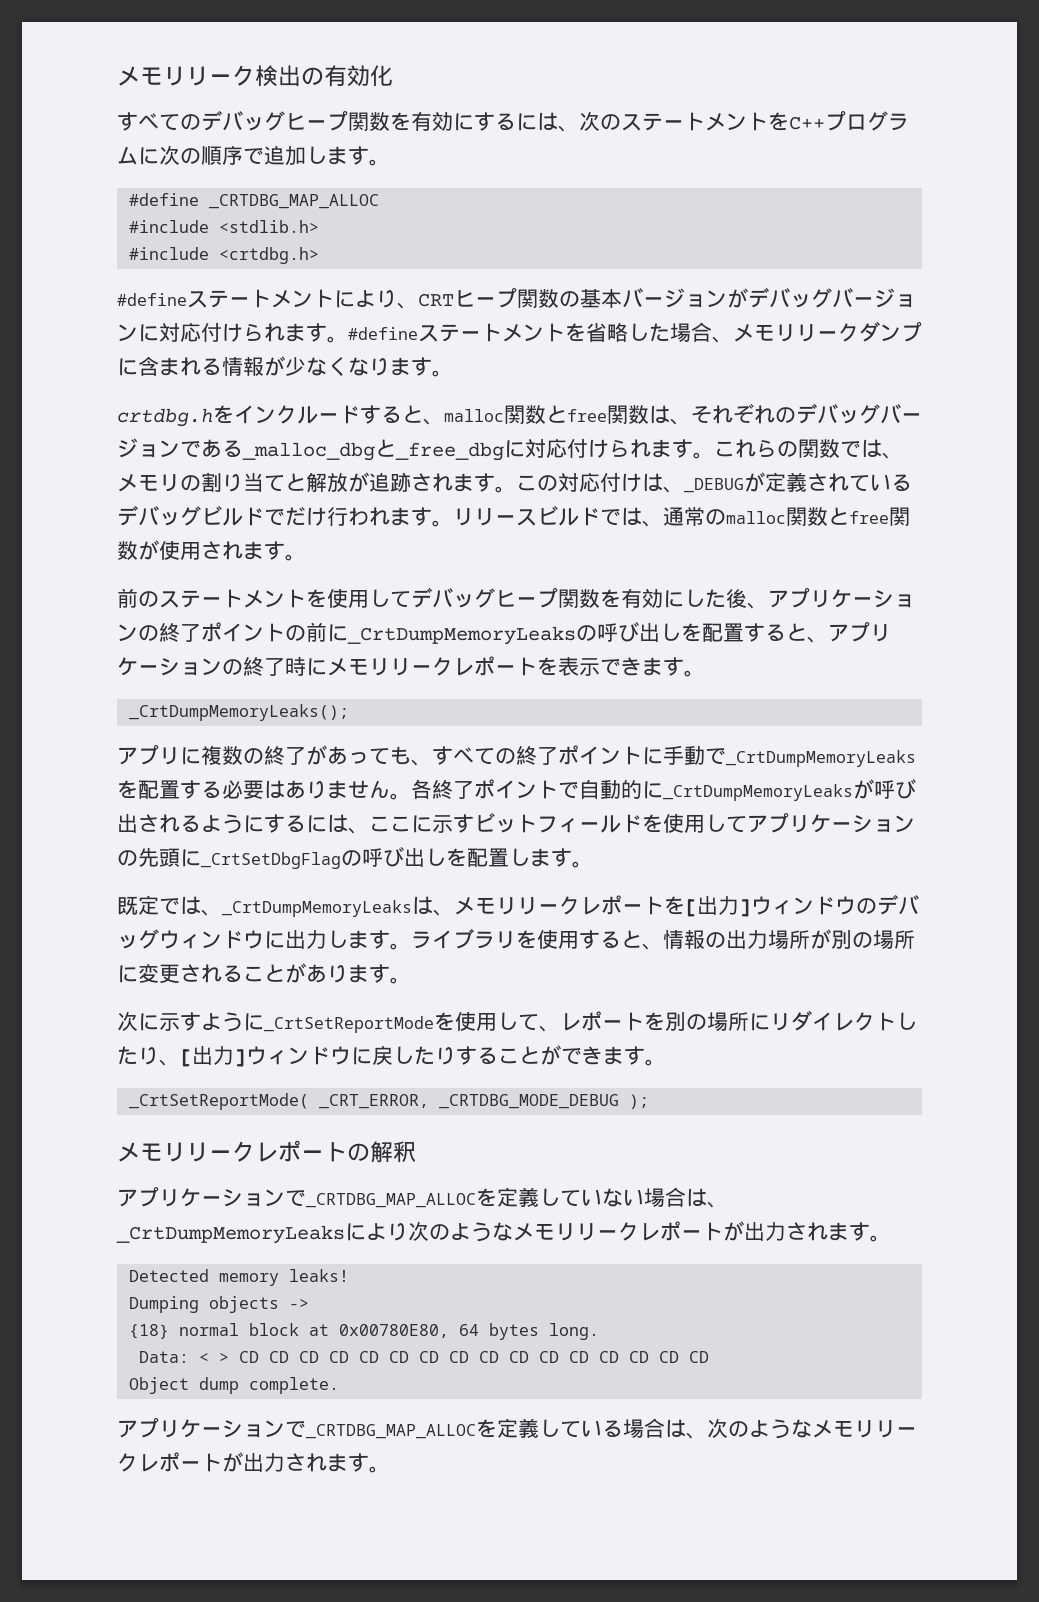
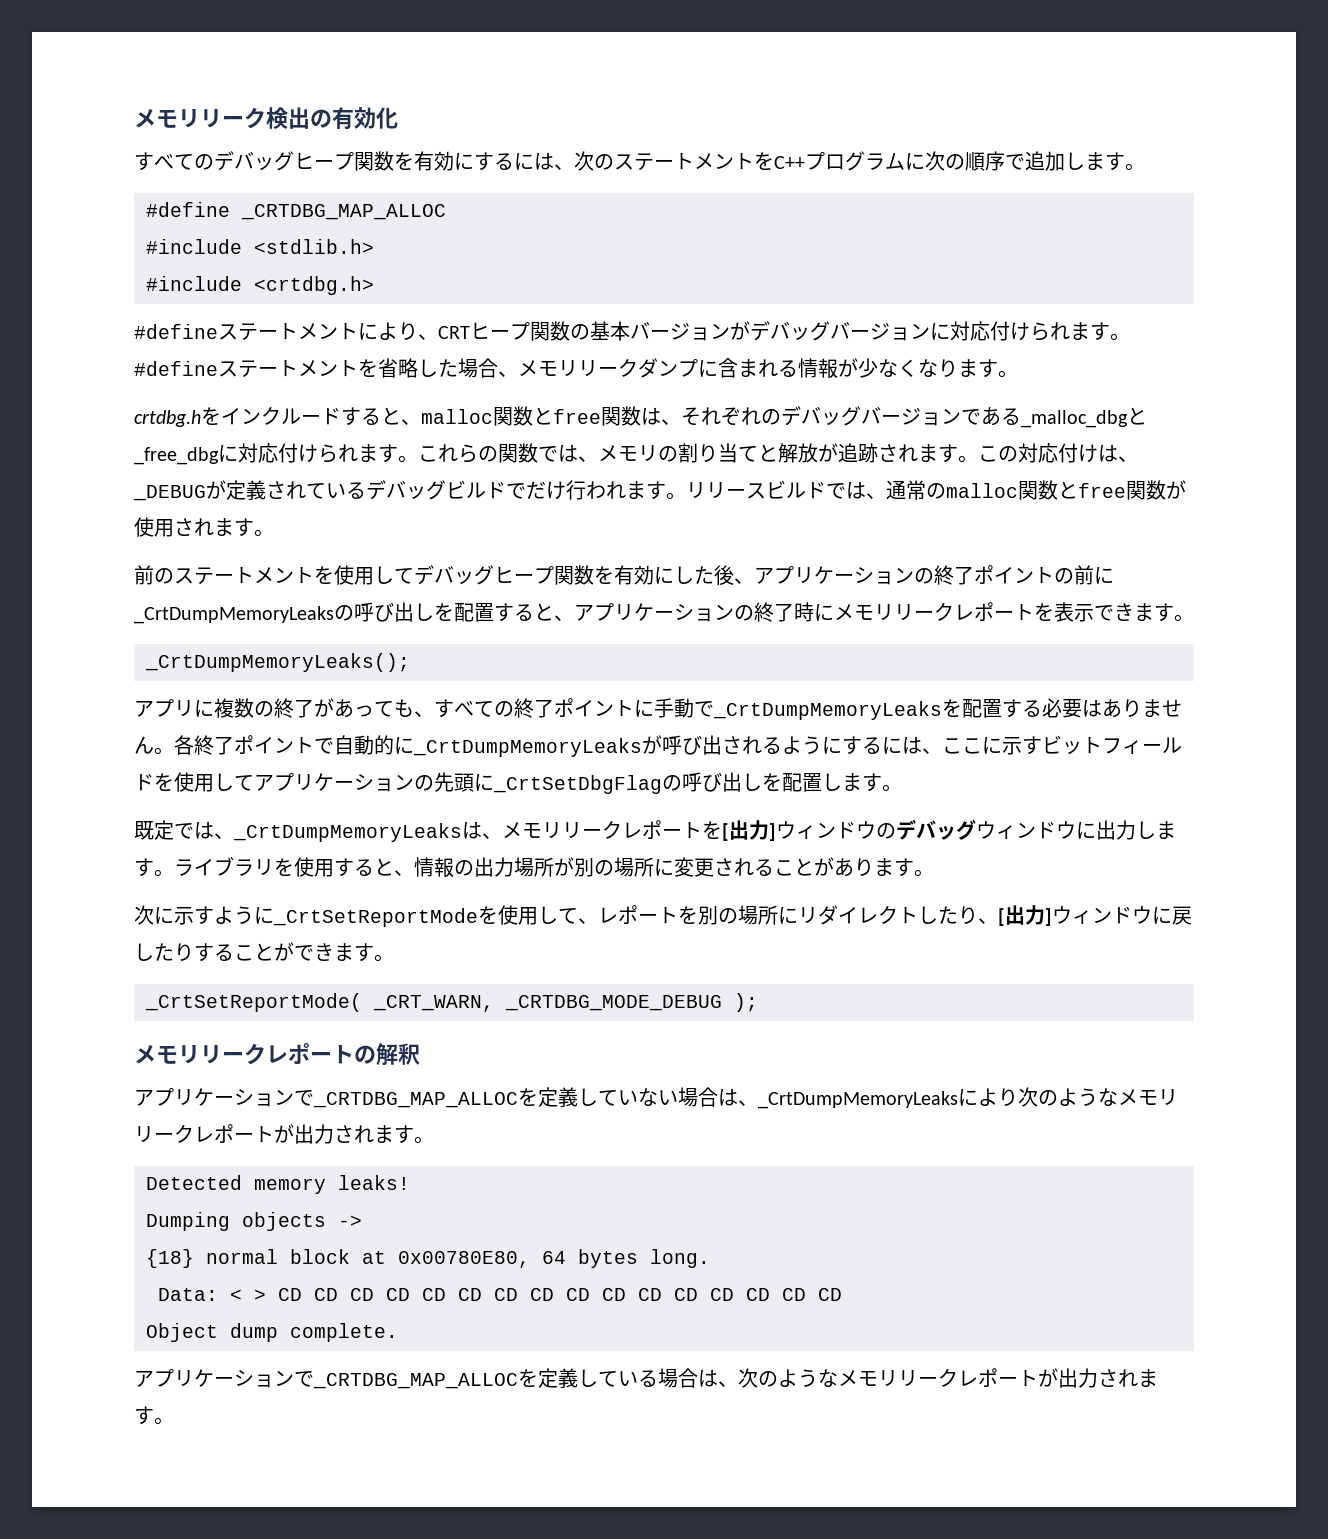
[319,1094,430,1109] _CRT_ERROR, -> [373,995,494,1012] _CRT_WARN,

